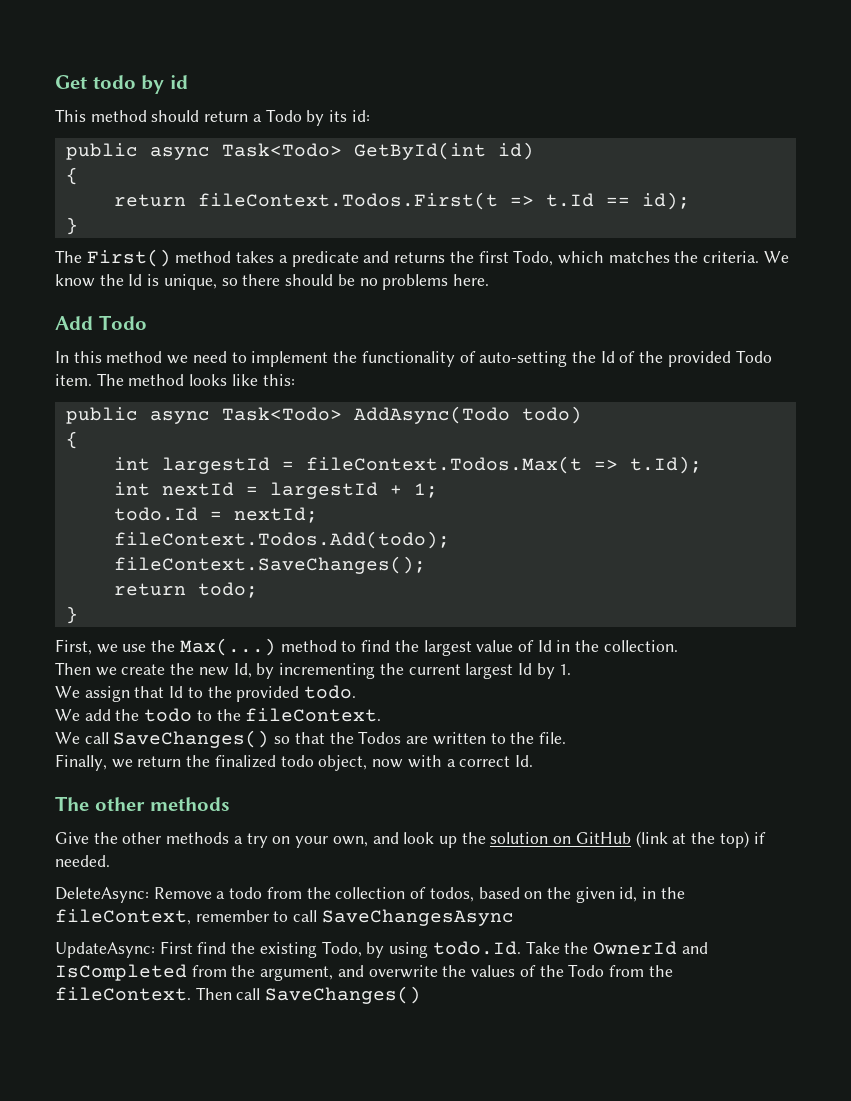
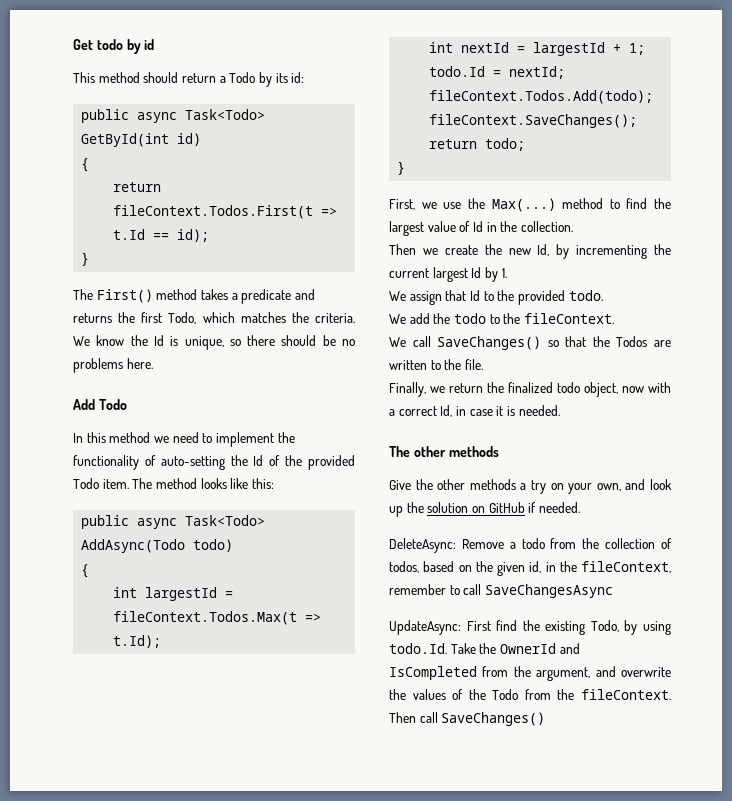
[514,755,533,767] Id. -> [440,405,560,417] Id, in case it is needed.
[635,831,749,848] (link at the top) -> (525, 507) none

